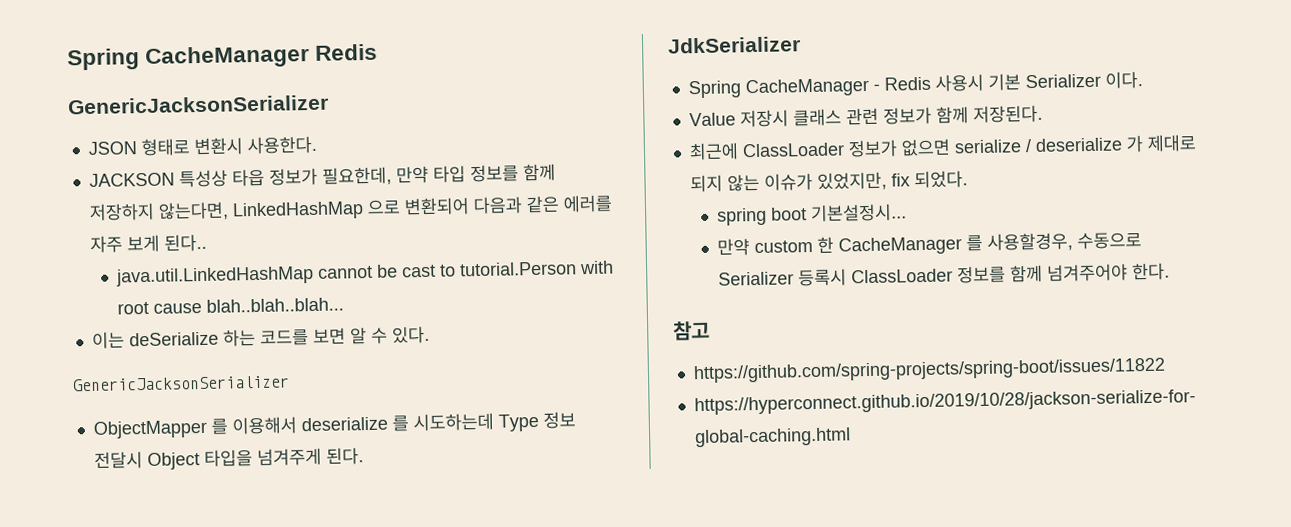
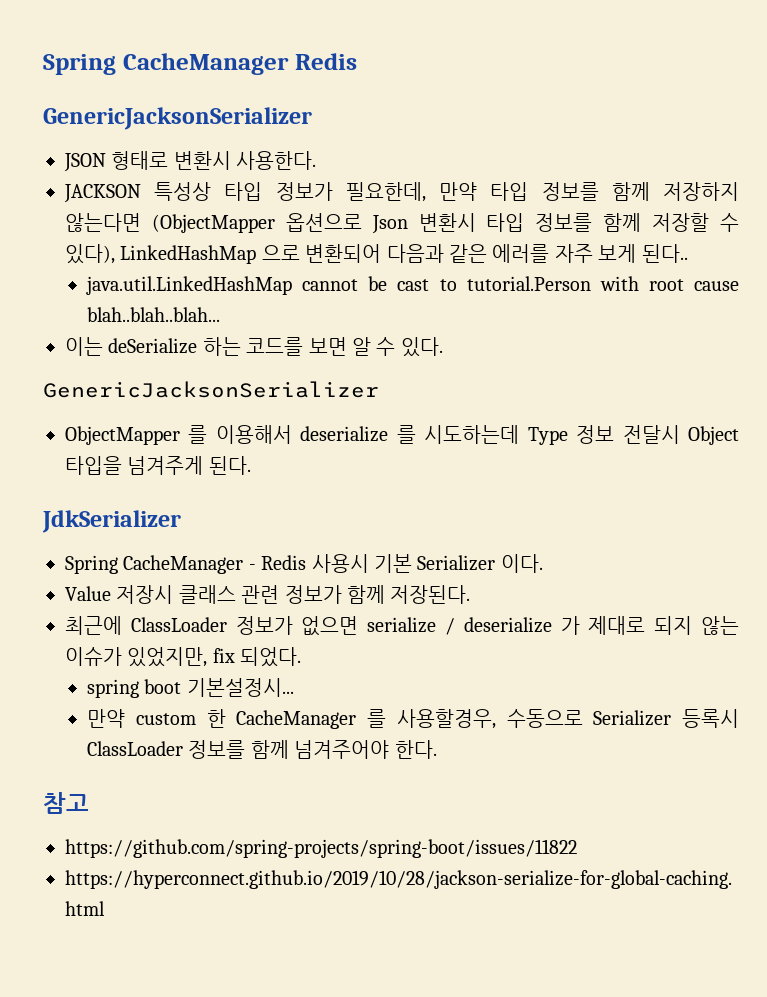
[231,168,265,187] 타읍 -> [224,182,263,201] 타입
[157,201,229,221] 않는다면, -> [65,213,740,234] [65,244,115,264] 않는다면 (ObjectMapper 옵션으로 Json 변환시 타입 정보를 함께 저장할 수 있다),

